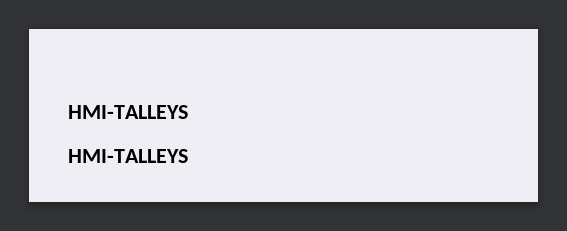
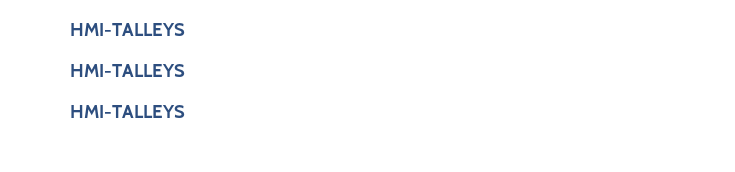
[68,105,188,119] [68,149,188,163] HMI-TALLEYS // HMI-TALLEYS -> [70,23,185,36] [70,64,185,77] [70,105,185,118] HMI-TALLEYS // HMI-TALLEYS // HMI-TALLEYS

